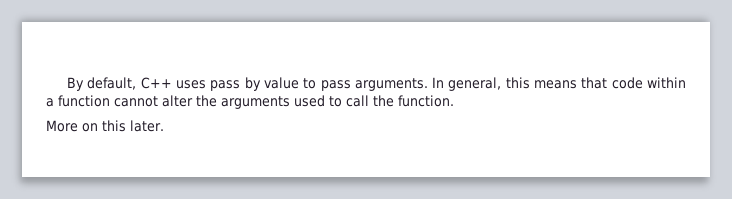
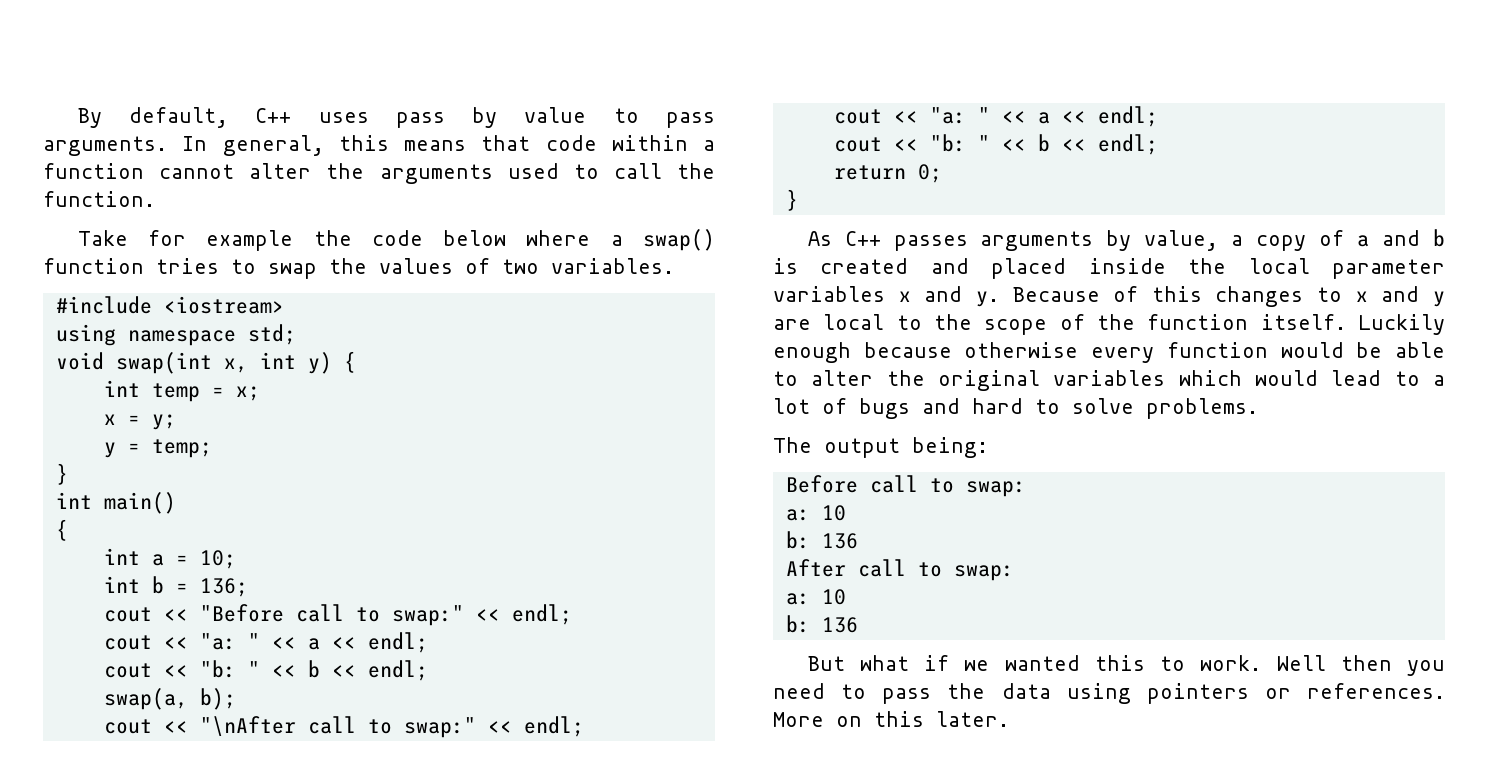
(454, 101) none -> [77,229,715,251] [43,258,674,279] [55,296,284,314] [55,324,296,346] [55,351,356,374] [103,380,260,402] [103,414,176,430] [103,439,212,458] [55,463,68,485] [55,492,176,514] [55,519,68,541] [103,548,236,569] [103,576,248,597] [103,604,572,626] [103,632,428,653] [103,660,428,681] [103,688,236,710] [103,716,584,738] [833,106,1158,127] [833,134,1158,155] [833,164,942,183] [785,189,798,211] [807,229,1445,251] [773,258,1445,279] [773,286,1445,307] [773,314,1445,335] [773,342,1445,363] [773,370,1445,391] [773,398,1258,419] [773,437,988,458] [785,475,1026,497] [785,505,846,521] [785,531,858,549] [785,559,1014,581] [785,589,846,605] [785,615,858,633] [807,655,1445,676] [773,683,1445,704] Take for example the code below where a swap() function tries to swap the values of two variables. // #include <iostream> // using namespace std; // void swap(int x, int y) { // int temp = x; // x = y; // y = temp; // } // int main() // { // int a = 10; // int b = 136; // cout << "Before call to swap:" << endl; // cout << "a: " << a << endl; // cout << "b: " << b << endl; // swap(a, b); // cout << "\nAfter call to swap:" << endl; // cout << "a: " << a << endl; // cout << "b: " << b << endl; // return 0; // } // As C++ passes arguments by value, a copy of a and b is created and placed inside the local parameter variables x and y. Because of this changes to x and y are local to the scope of the function itself. Luckily enough because otherwise every function would be able to alter the original variables which would lead to a lot of bugs and hard to solve problems. // The output being: // Before call to swap: // a: 10 // b: 136 // After call to swap: // a: 10 // b: 136 // But what if we wanted this to work. Well then you need to pass the data using pointers or references.

